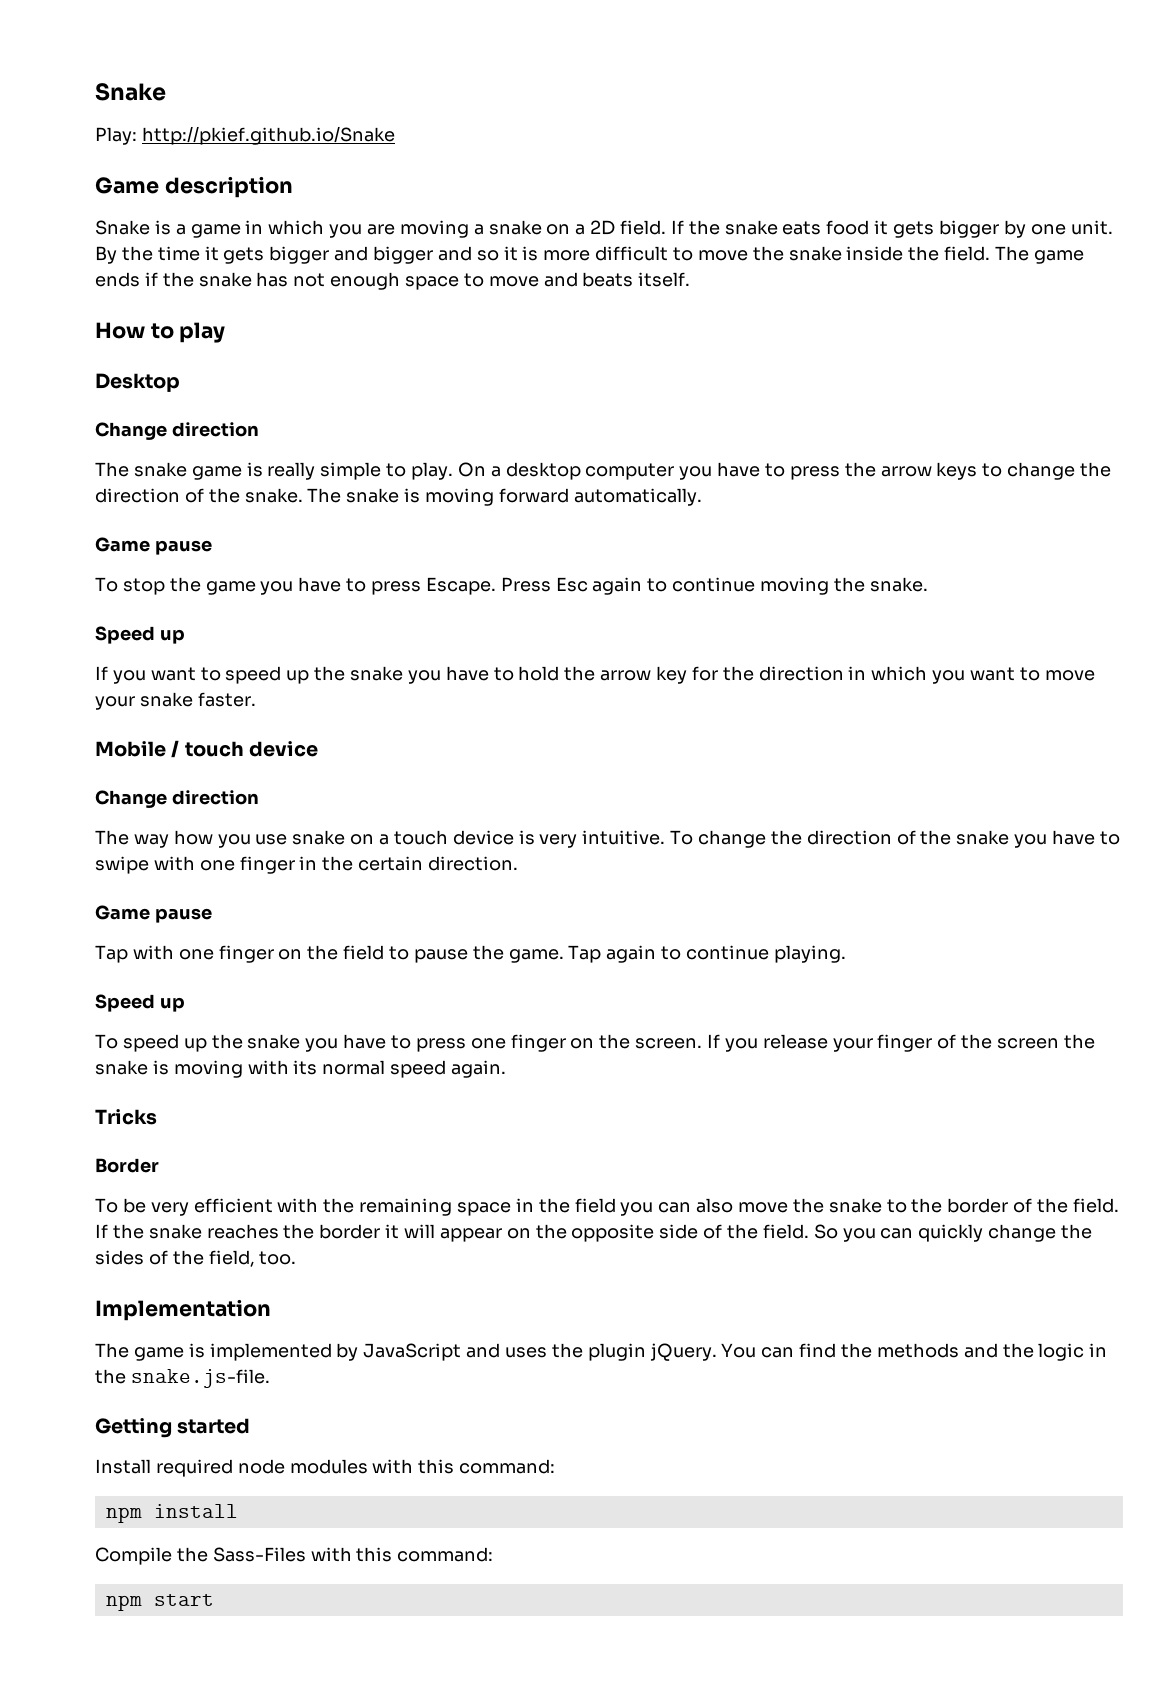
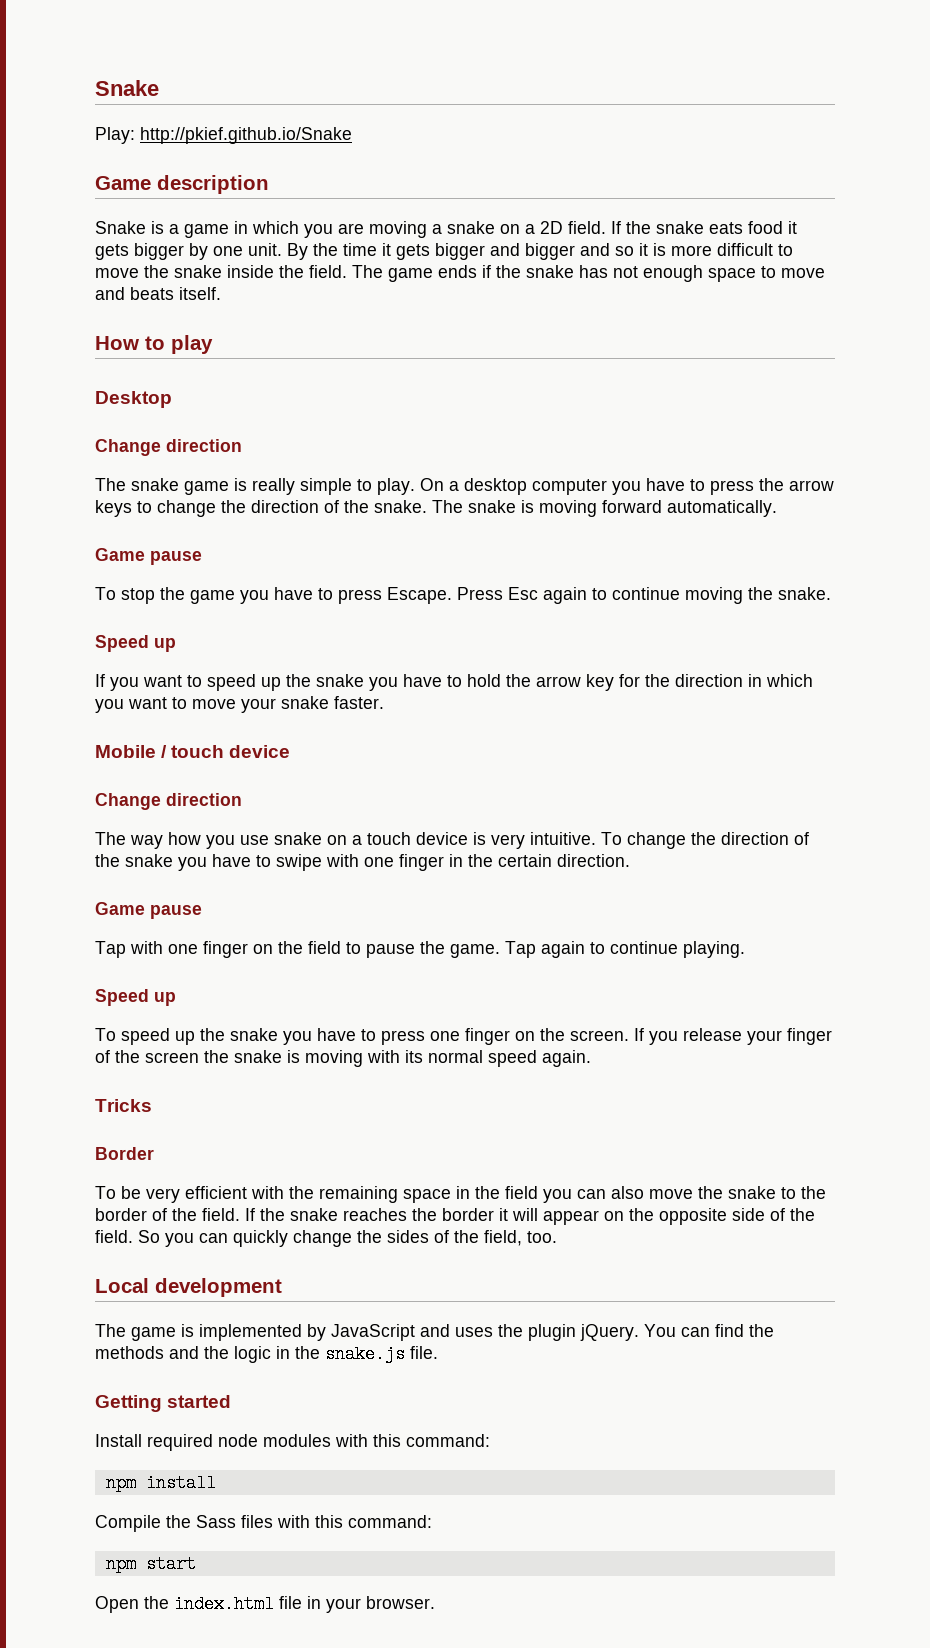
[95,1299,271,1321] Implementation -> [95,1278,282,1297] Local development
[130,1369,270,1388] snake.js-file. -> [325,1345,438,1363] snake.js file.
[212,1547,306,1562] Sass-Files -> [196,1515,273,1528] Sass files
(214, 1600) none -> [95,1595,435,1613] // Open the index.html file in your browser.

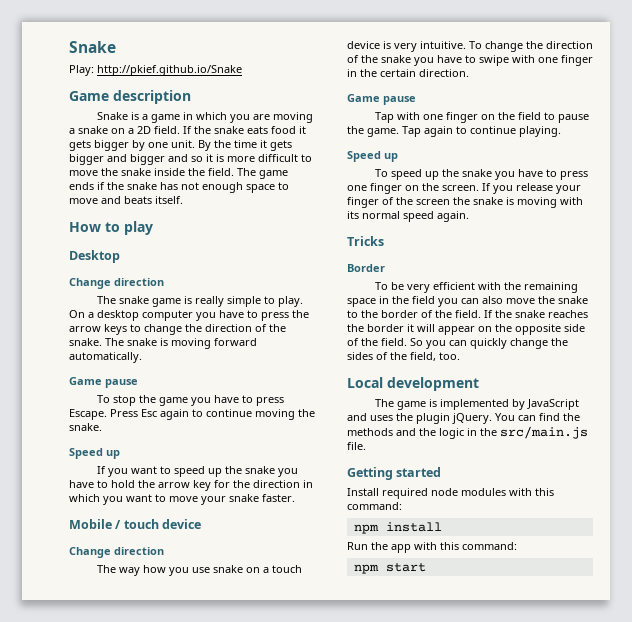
[325,1345,405,1363] snake.js -> [500,426,588,439] src/main.js
[95,1515,273,1532] Compile the Sass files -> [347,542,411,553] Run the app
[95,1595,435,1613] // Open the index.html file in your browser. -> (426, 567) none

